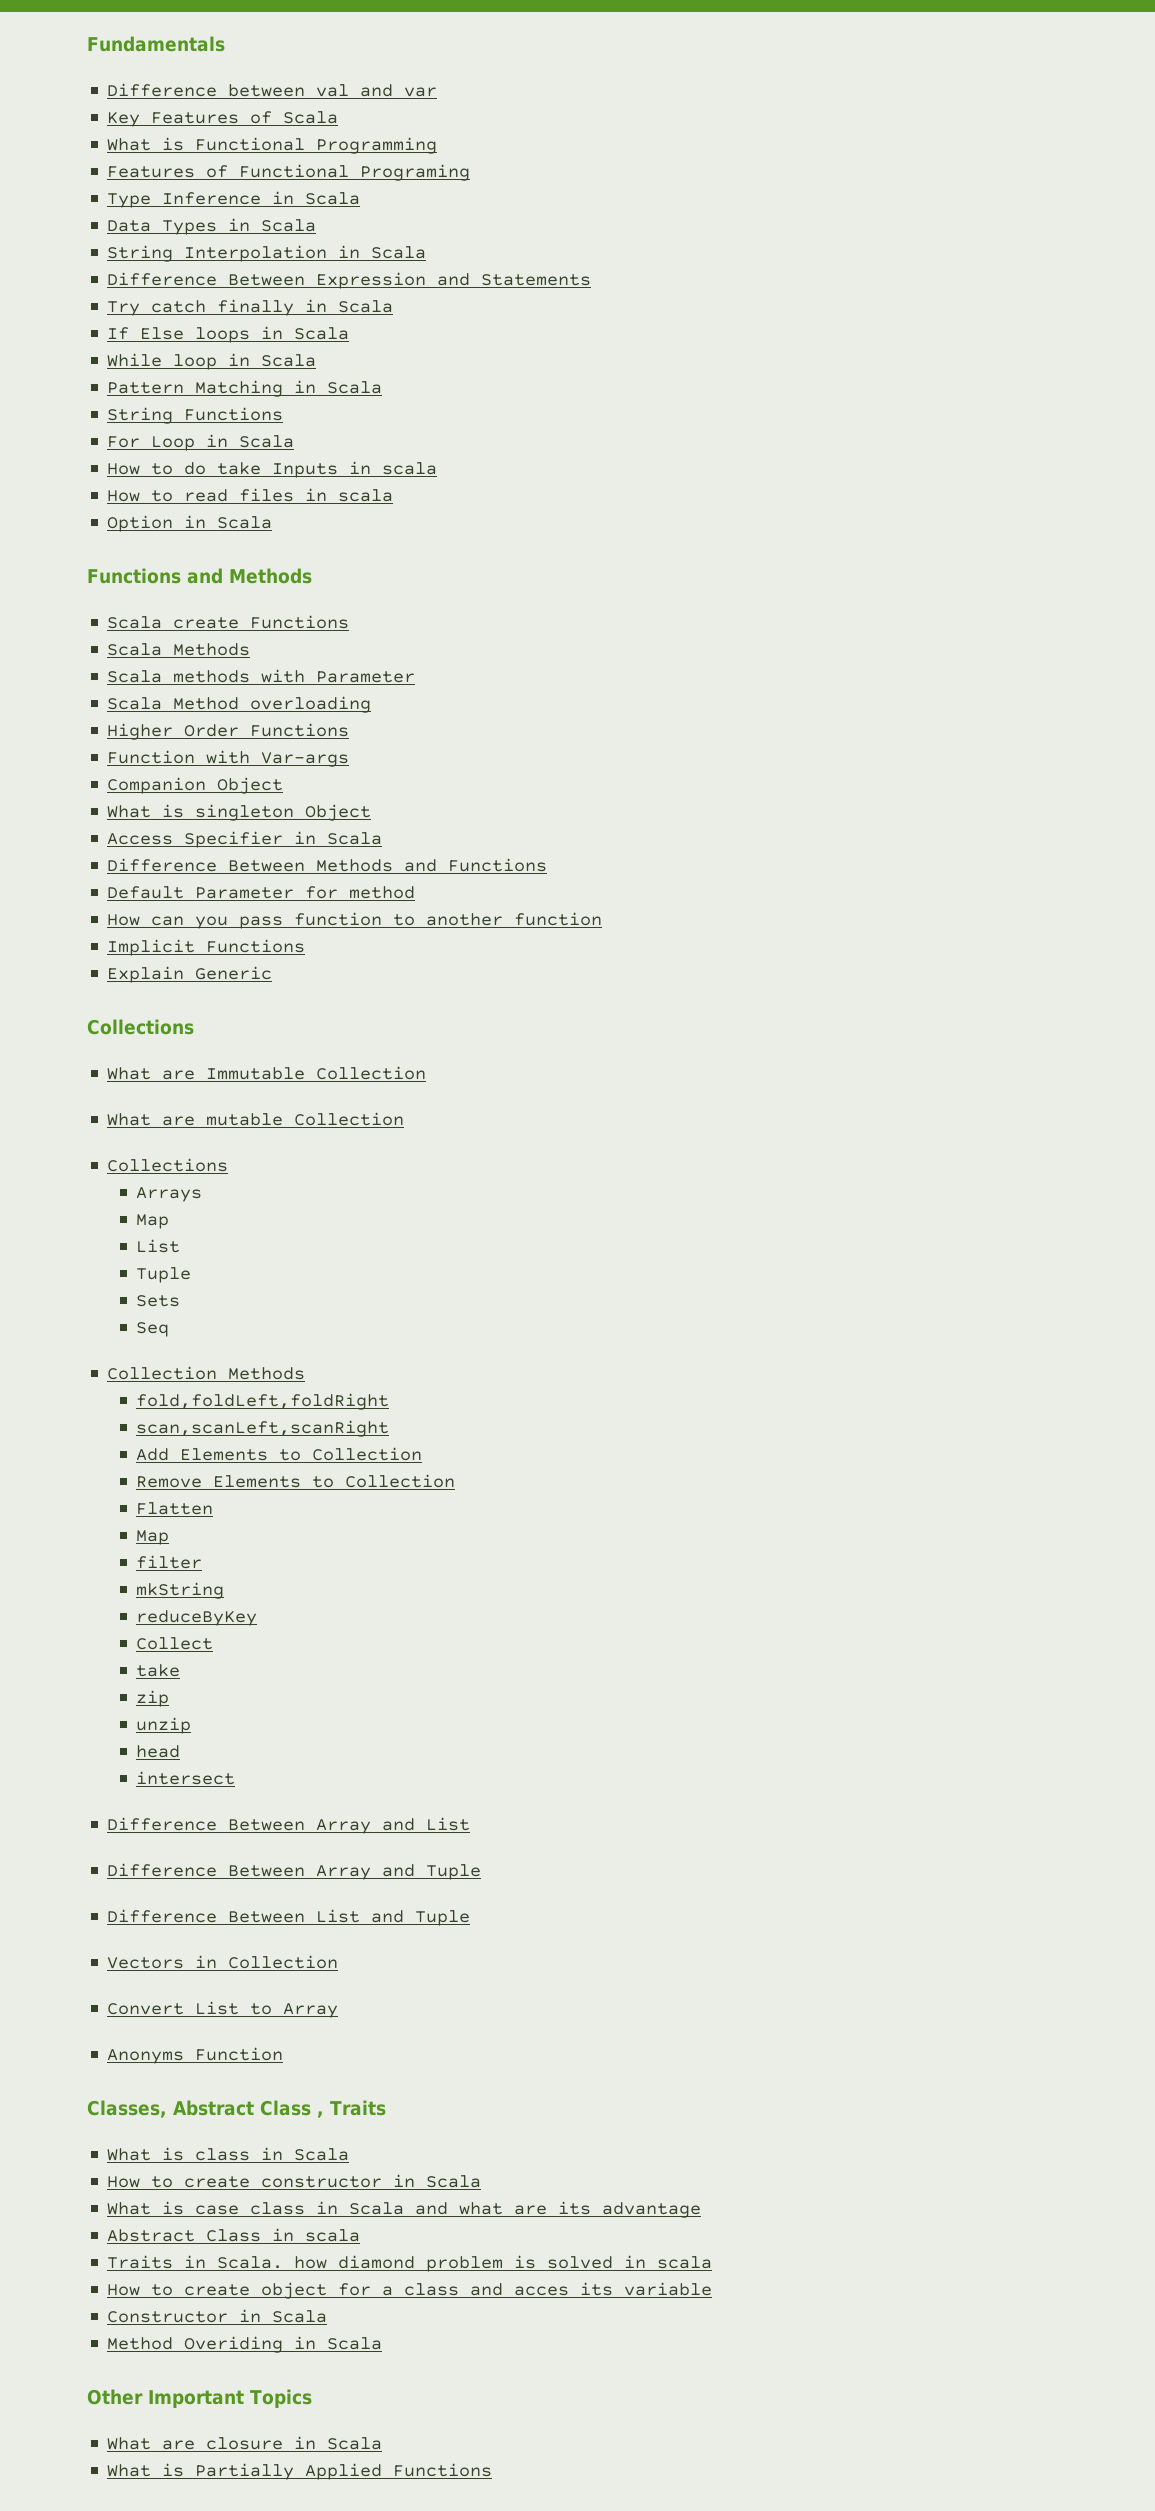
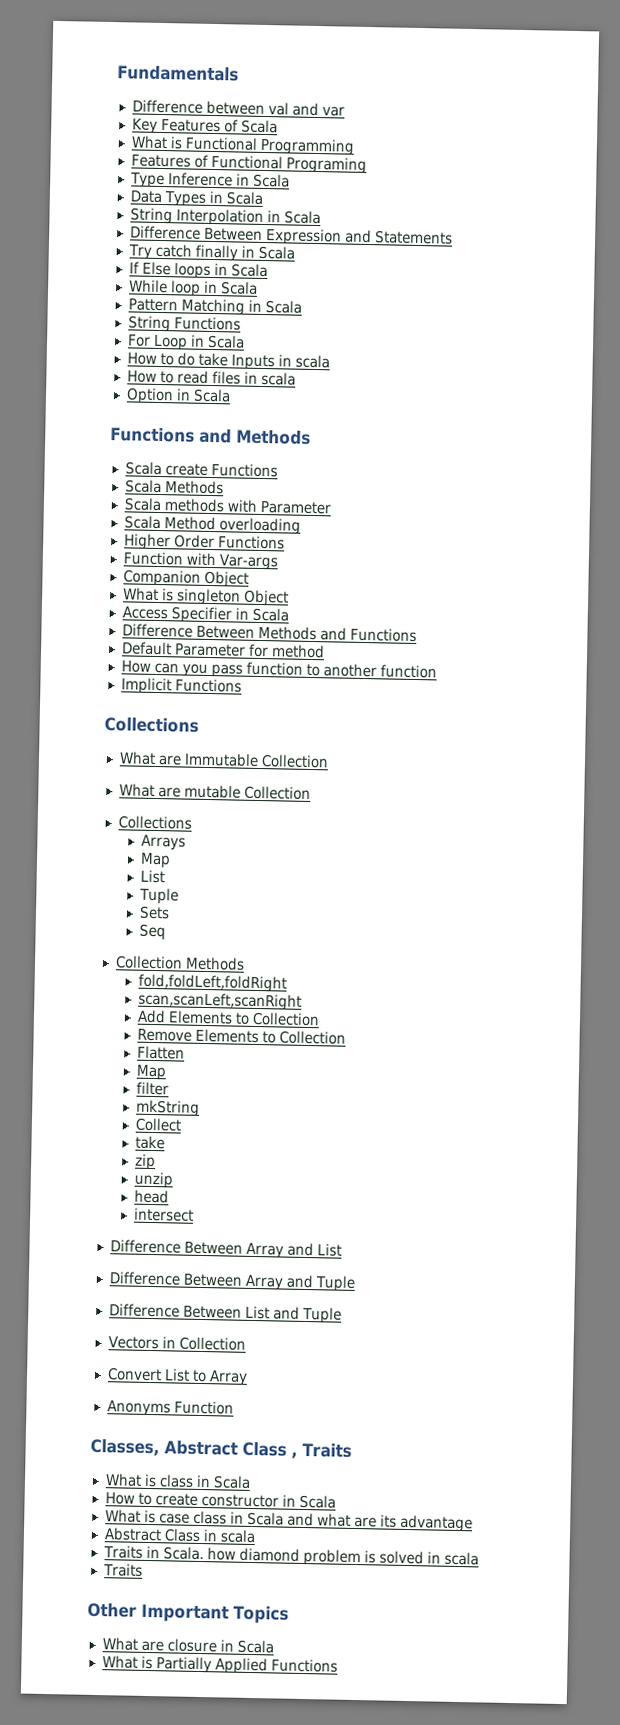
[107,966,273,983] // Explain Generic -> (242, 685) none
[136,1610,258,1626] // reduceByKey -> (201, 1108) none
[107,2282,713,2299] [107,2309,328,2323] [107,2336,383,2353] How to create object for a class and acces its variable // Constructor in Scala // Method Overiding in Scala -> [102,1563,143,1577] Traits

